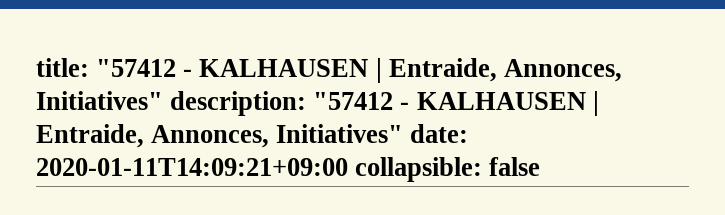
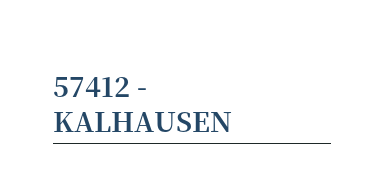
[36,58,622,83] [36,91,599,116] [36,124,469,148] [36,157,541,182] title: "57412 - KALHAUSEN | Entraide, Annonces, Initiatives" description: "57412 - KALHAUSEN | Entraide, Annonces, Initiatives" date: 2020-01-11T14:09:21+09:00 collapsible: false -> [53,77,148,97] [53,112,232,132] 57412 - KALHAUSEN

